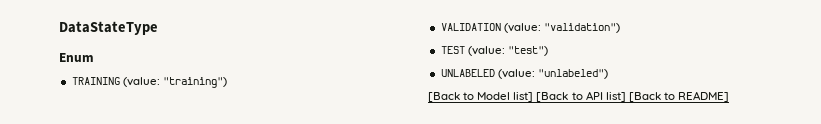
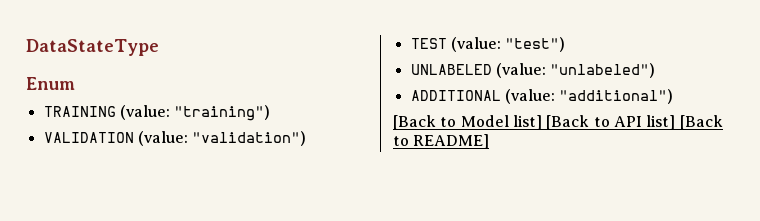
(608, 74) none -> [410,89,674,104] // ADDITIONAL (value: "additional")

